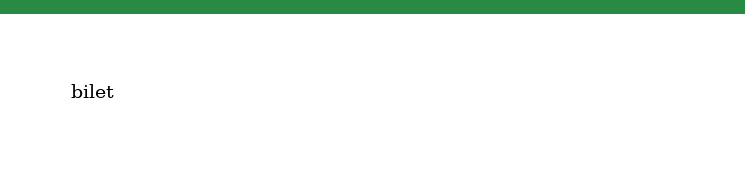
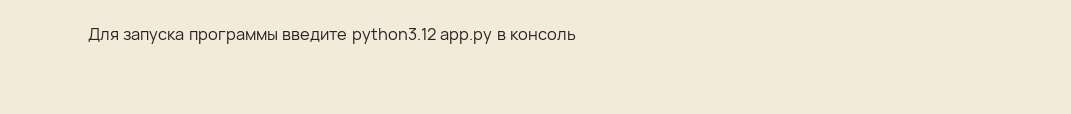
[71,84,114,98] bilet -> [88,28,577,44] Для запуска программы введите python3.12 app.py в консоль

